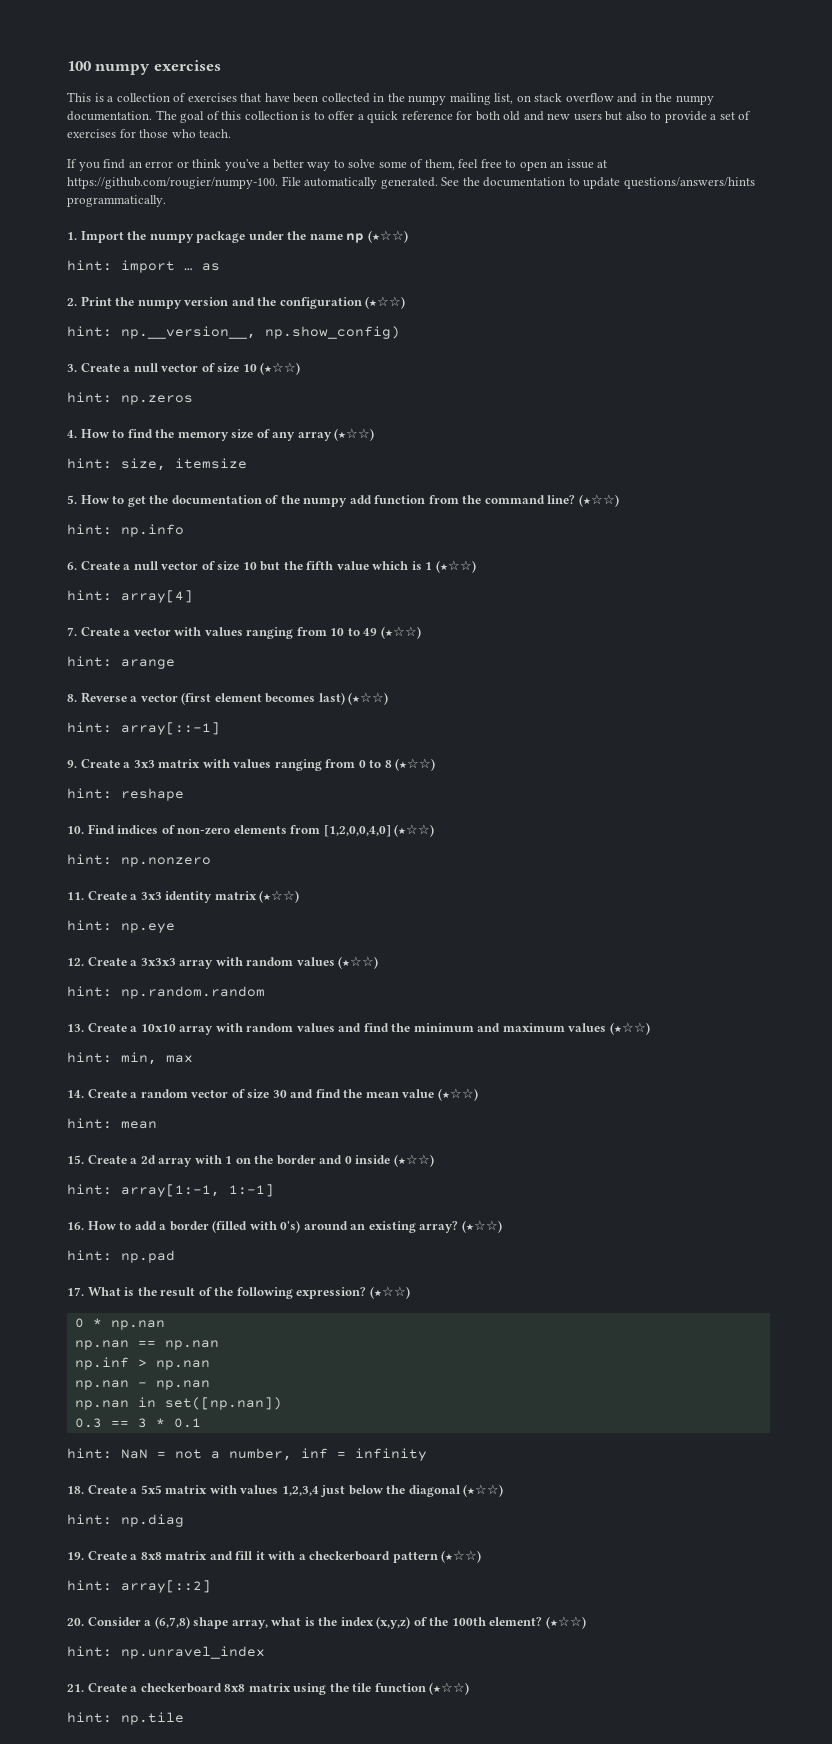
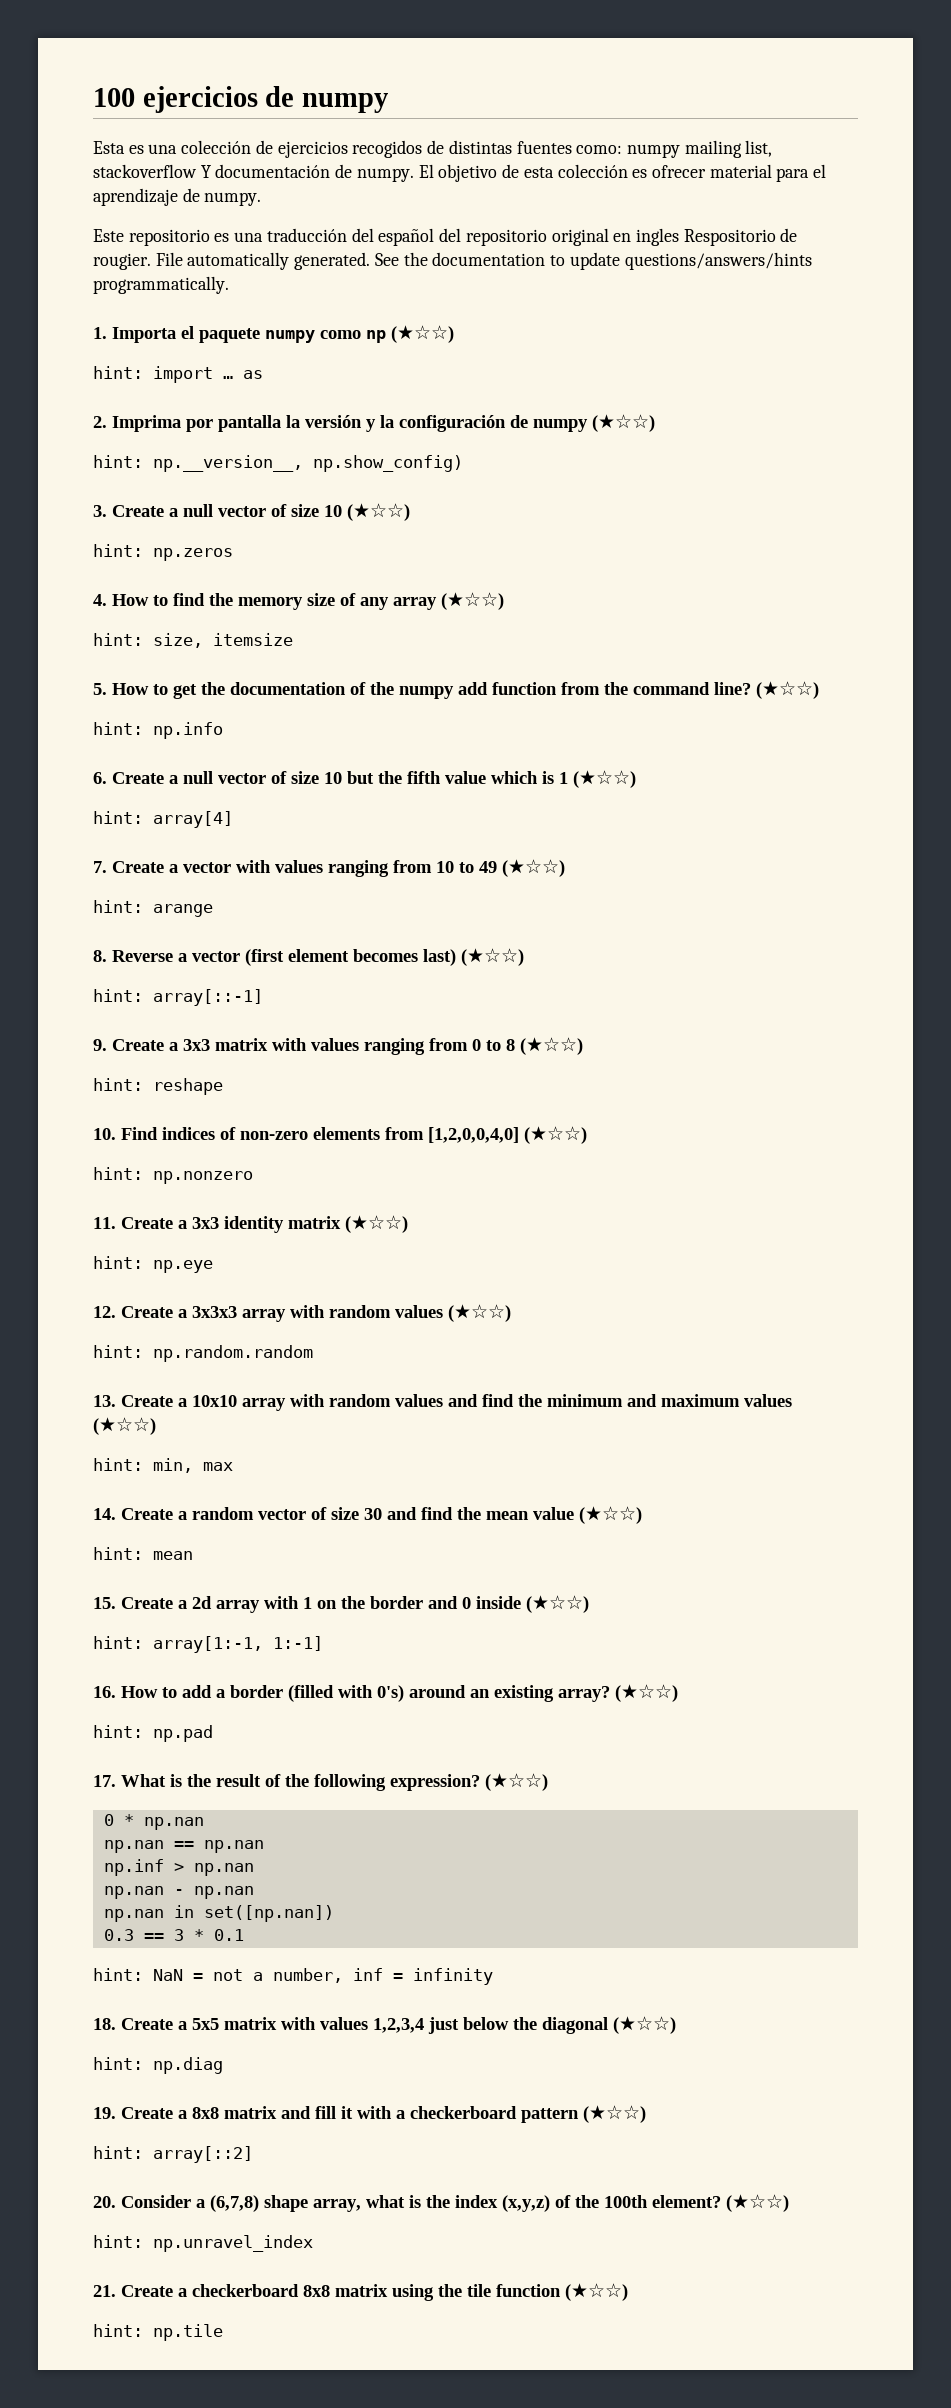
[95,60,221,75] [67,92,714,105] [67,110,752,123] [67,129,232,138] [67,159,608,171] [67,177,278,189] numpy exercises // This is a collection of exercises that have been collected in the numpy mailing list, on stack overflow and in the numpy documentation. The goal of this collection is to offer a quick reference for both old and new users but also to provide a set of exercises for those who teach. // If you find an error or think you've a better way to solve some of them, feel free to open an issue at https://github.com/rougier/numpy-100. -> [142,86,389,113] [93,140,773,158] [93,164,827,182] [93,188,262,206] [93,228,798,246] [93,253,151,270] ejercicios de numpy // Esta es una colección de ejercicios recogidos de distintas fuentes como: numpy mailing list, stackoverflow Y documentación de numpy. El objetivo de esta colección es ofrecer material para el aprendizaje de numpy. // Este repositorio es una traducción del español del repositorio original en ingles Respositorio de rougier.
[80,231,343,243] Import the numpy package under the name -> [112,326,361,343] Importa el paquete numpy como
[80,296,362,309] Print the numpy version and the configuration -> [112,415,588,432] Imprima por pantalla la versión y la configuración de numpy

